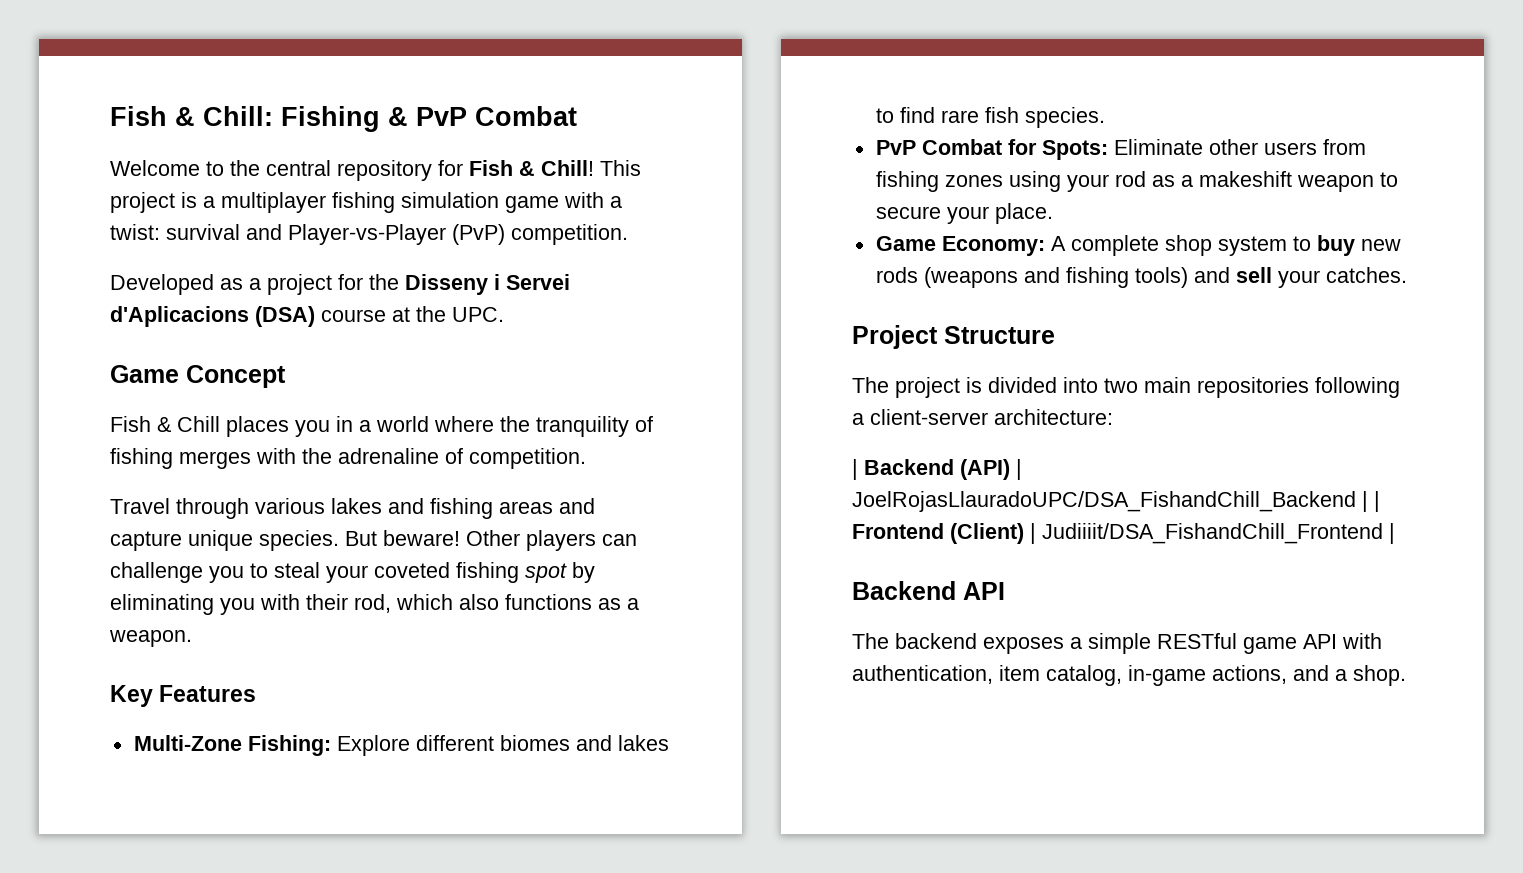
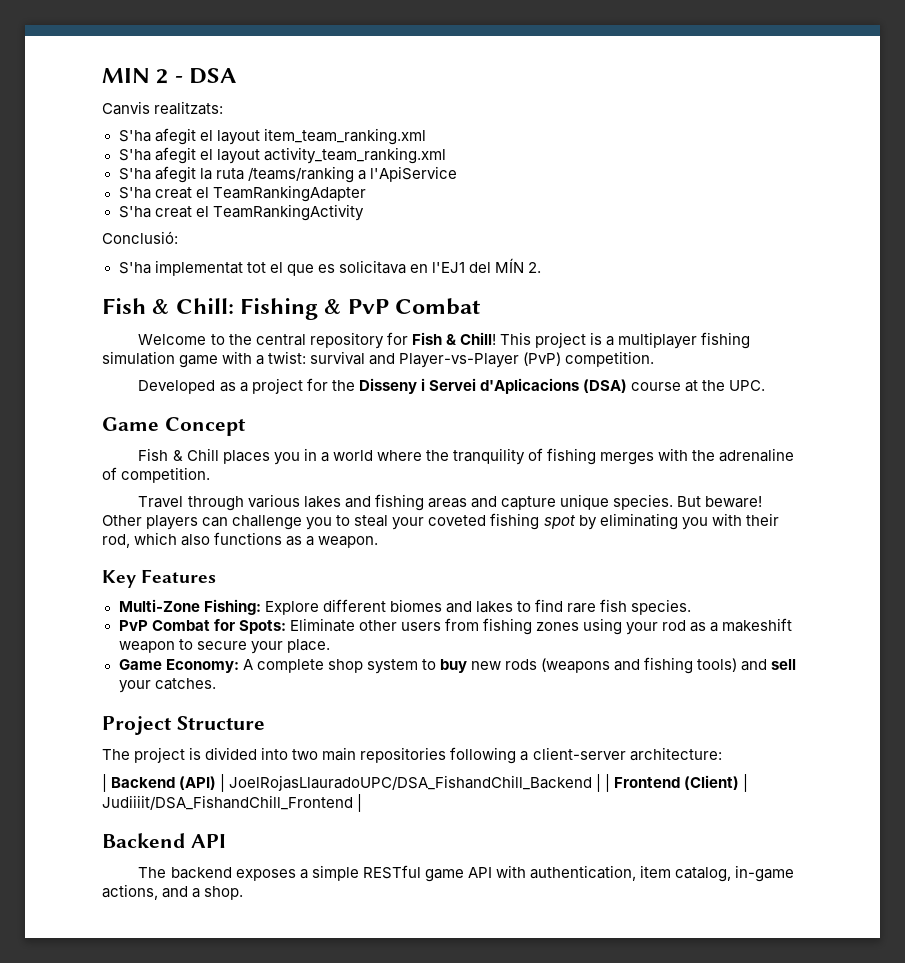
(110, 116) none -> [102,68,237,84] [102,101,224,115] [118,128,426,145] [118,147,446,164] [118,166,457,183] [118,185,366,202] [118,204,364,221] [102,231,178,244] [118,258,542,276] MIN 2 - DSA // Canvis realitzats: // S'ha afegit el layout item_team_ranking.xml // S'ha afegit el layout activity_team_ranking.xml // S'ha afegit la ruta /teams/ranking a l'ApiService // S'ha creat el TeamRankingAdapter // S'ha creat el TeamRankingActivity // Conclusió: // S'ha implementat tot el que es solicitava en l'EJ1 del MÍN 2. //

